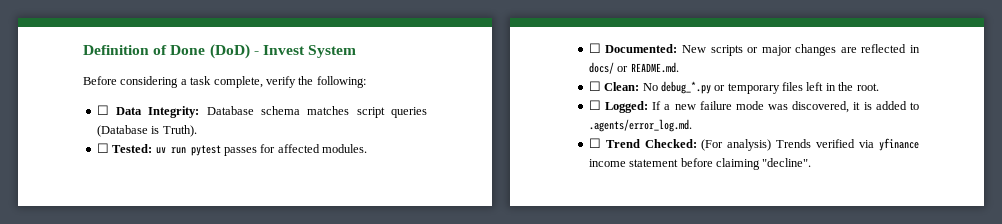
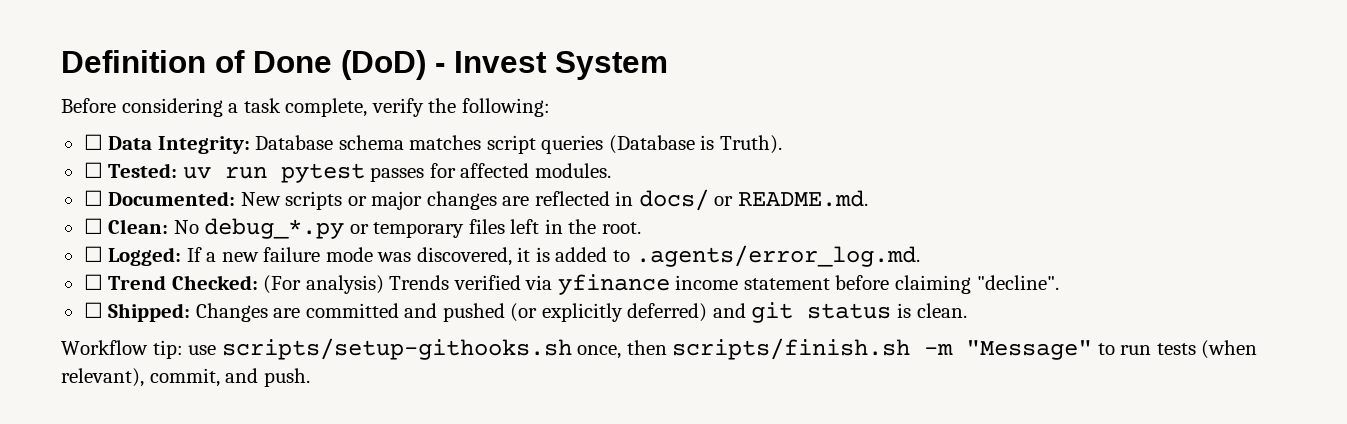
(812, 162) none -> [83,302,967,323] [61,338,1258,360] [61,368,310,387] // ☐ Shipped: Changes are committed and pushed (or explicitly deferred) and git status is clean. // Workflow tip: use scripts/setup-githooks.sh once, then scripts/finish.sh -m "Message" to run tests (when relevant), commit, and push.

